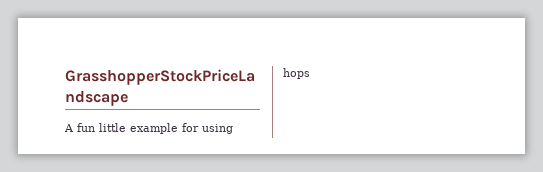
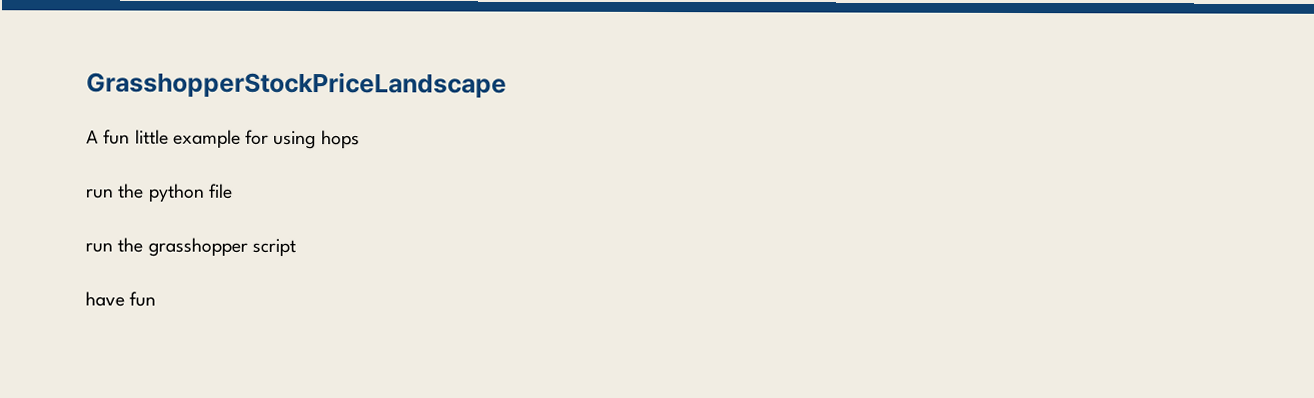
(310, 73) none -> [85,183,233,203] [85,237,296,257] [85,291,157,307] // run the python file // run the grasshopper script // have fun

